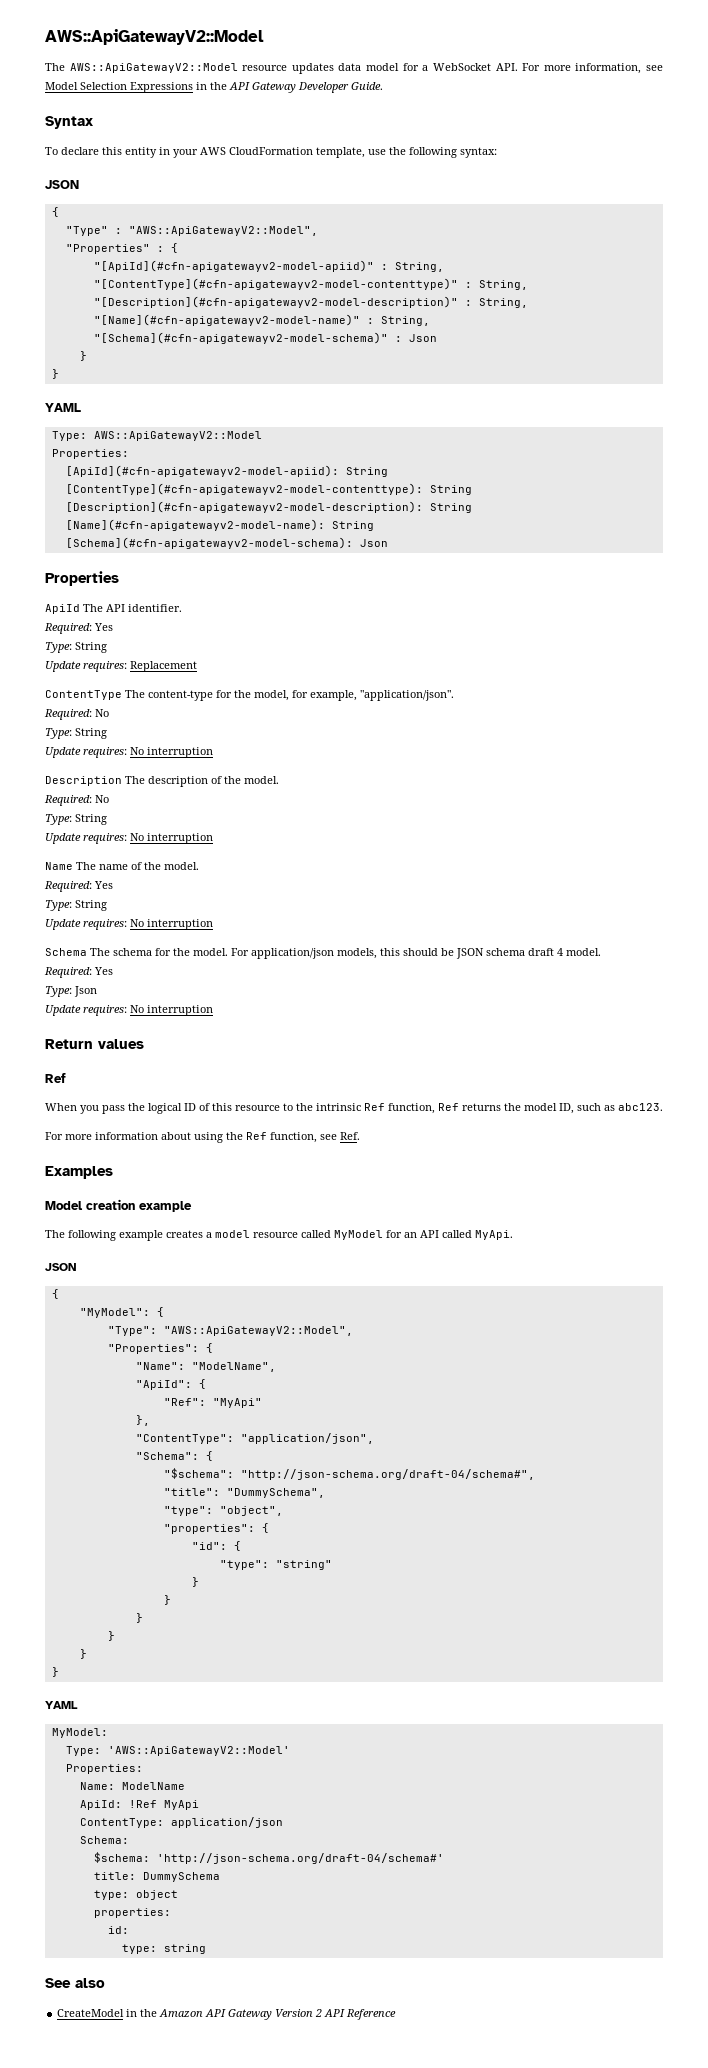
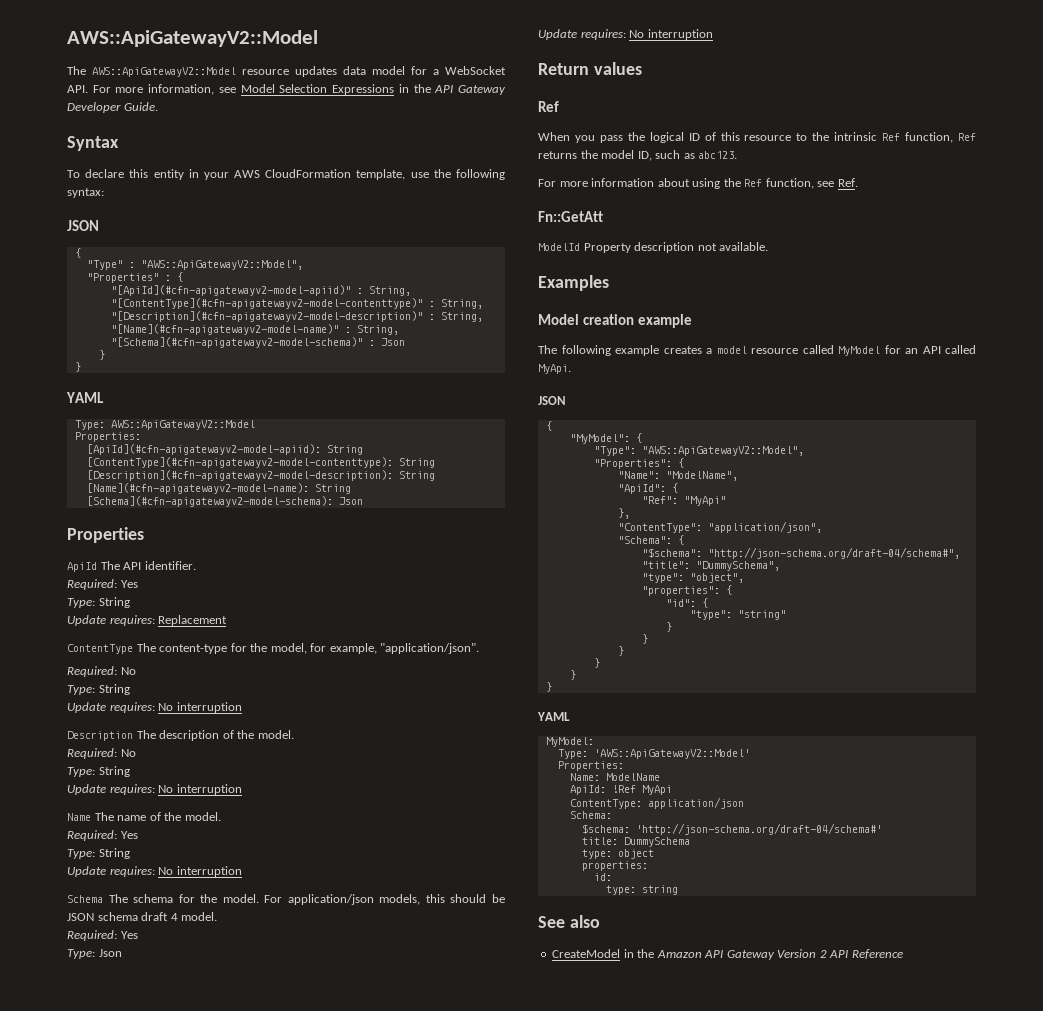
(360, 1136) none -> [538,211,603,222] [538,242,769,253] // Fn::GetAtt // ModelId Property description not available.

